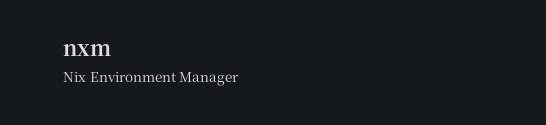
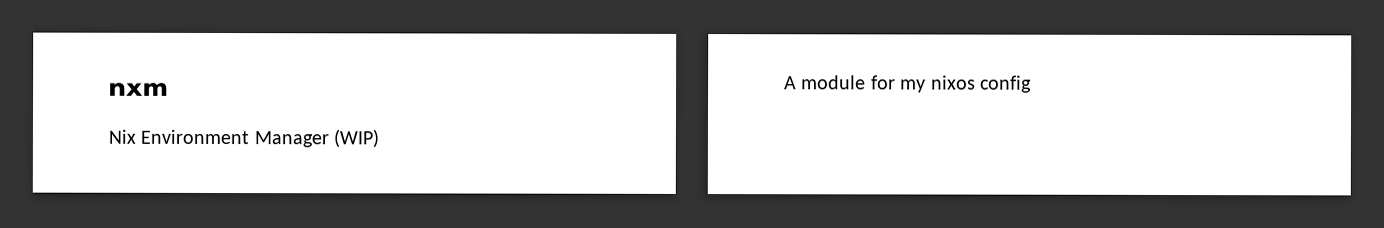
(240, 79) none -> [333,129,380,148] [784,75,1032,93] (WIP) // A module for my nixos config

